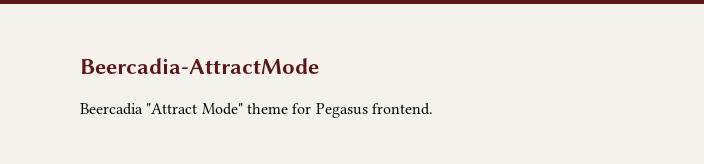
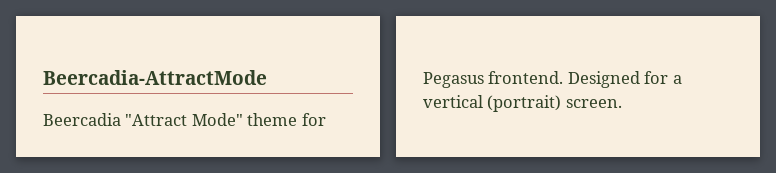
(433, 109) none -> [567,71,682,88] [423,95,622,112] Designed for a vertical (portrait) screen.

